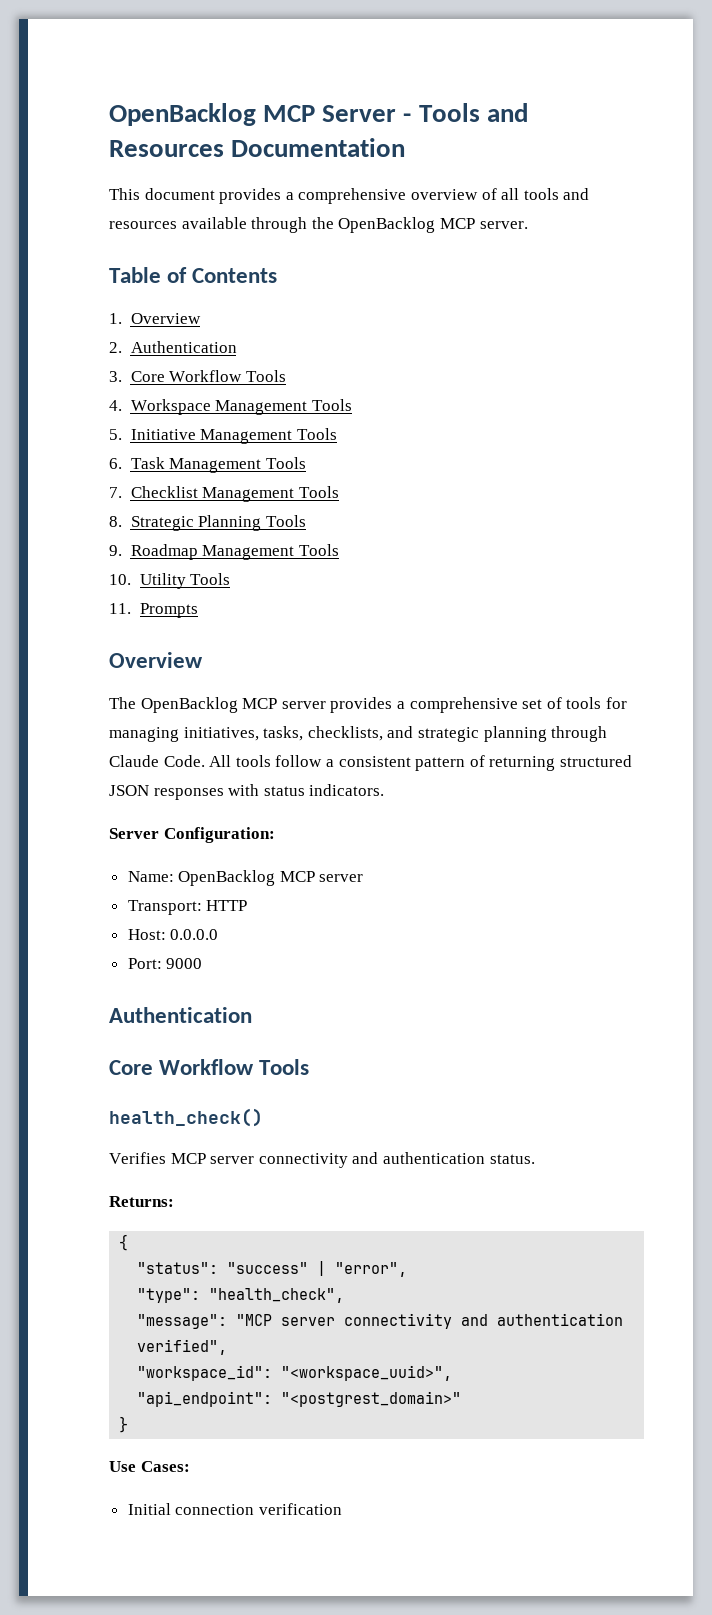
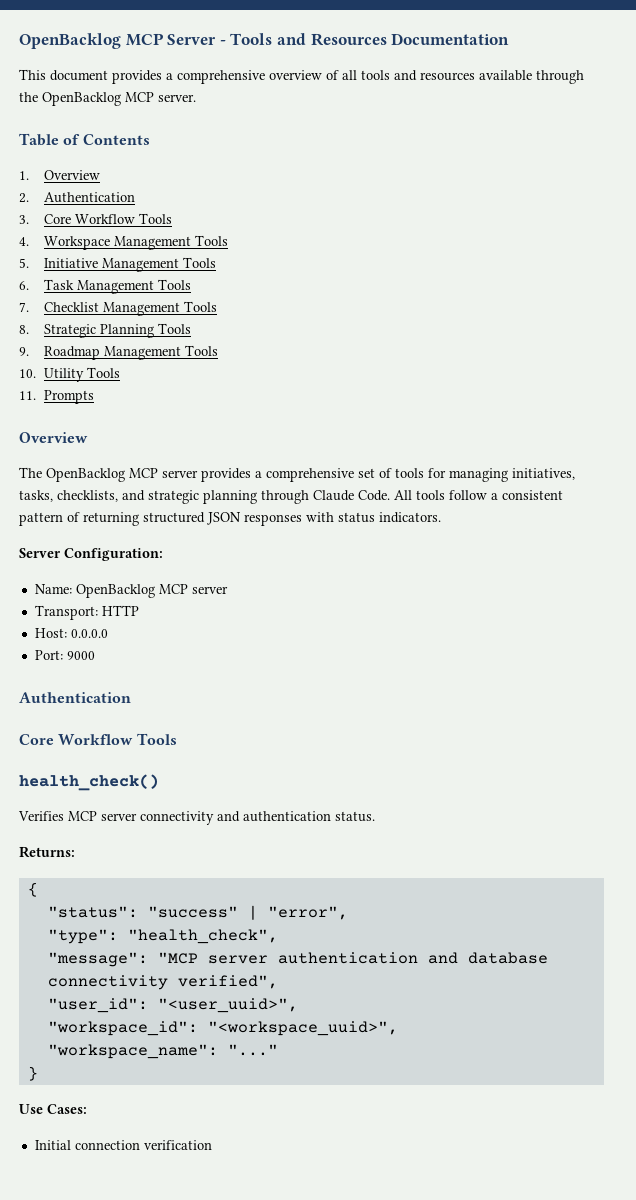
[344,1313,624,1329] connectivity and authentication -> [277,952,548,964] [47,975,168,990] authentication and database connectivity
(228, 1347) none -> [47,998,298,1013] // "user_id": "<user_uuid>",
[137,1391,462,1407] "api_endpoint": "<postgrest_domain>" -> [47,1044,278,1059] "workspace_name": "..."

